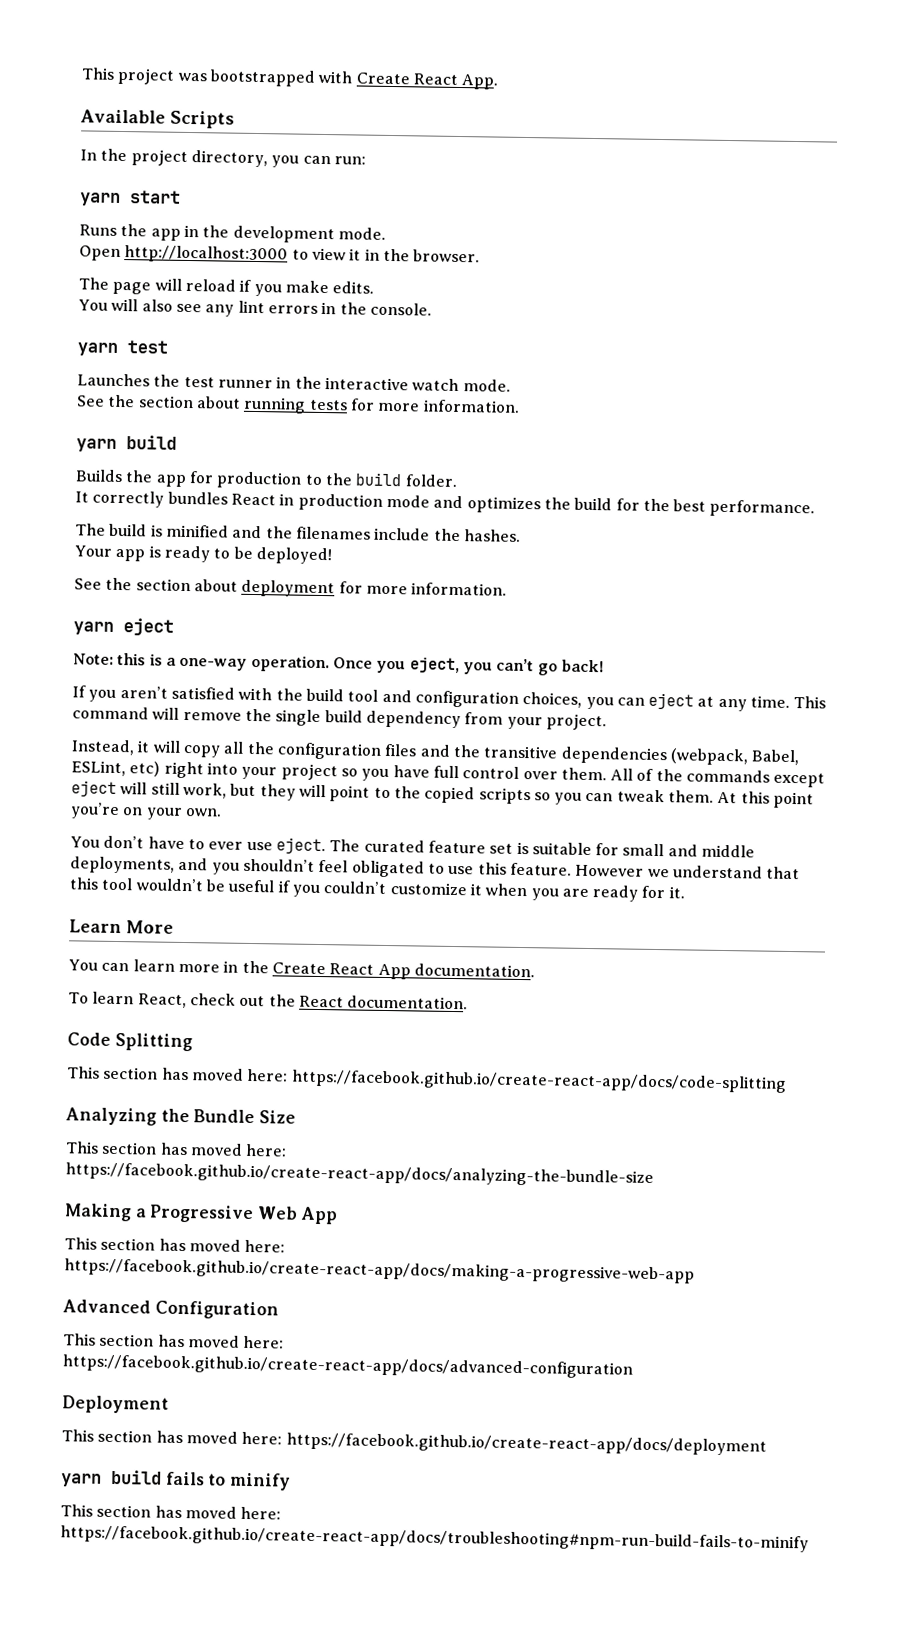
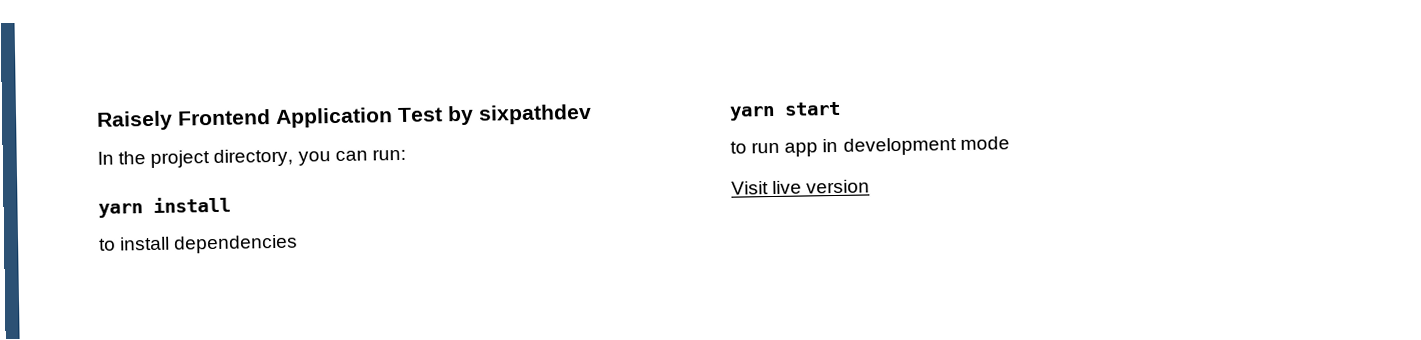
[81,67,499,90] [80,109,235,129] This project was bootstrapped with Create React App. // Available Scripts -> [96,103,592,131] Raisely Frontend Application Test by sixpathdev
[130,190,181,204] [79,223,386,244] [79,245,481,264] [78,277,375,297] [78,298,432,317] [77,340,168,356] [77,373,511,392] [77,394,520,414] [76,435,177,452] [75,469,458,489] [75,490,816,518] [75,523,521,542] [74,545,332,565] [74,577,508,598] [73,618,174,636] [73,652,604,676] [72,685,827,712] [72,706,607,731] [71,739,800,766] [71,760,826,788] [71,780,815,809] [70,802,222,820] [70,835,756,858] [70,856,801,880] [69,877,685,902] [69,919,174,934] [68,959,535,980] [68,991,469,1010] [67,1032,193,1052] [67,1066,787,1093] [65,1107,297,1126] [65,1141,288,1157] [65,1162,654,1187] [64,1203,338,1225] [64,1237,286,1253] [64,1258,695,1284] [62,1299,279,1320] [63,1333,285,1349] [62,1354,633,1379] [62,1395,169,1414] [61,1429,767,1456] [60,1469,292,1491] [60,1504,282,1520] [60,1525,809,1553] start // Runs the app in the development mode. // Open http://localhost:3000 to view it in the browser. // The page will reload if you make edits. // You will also see any lint errors in the console. // yarn test // Launches the test runner in the interactive watch mode. // See the section about running tests for more information. // yarn build // Builds the app for production to the build folder. // It correctly bundles React in production mode and optimizes the build for the best performance. // The build is minified and the filenames include the hashes. // Your app is ready to be deployed! // See the section about deployment for more information. // yarn eject // Note: this is a one-way operation. Once you eject, you can’t go back! // If you aren’t satisfied with the build tool and configuration choices, you can eject at any time. This command will remove the single build dependency from your project. // Instead, it will copy all the configuration files and the transitive dependencies (webpack, Babel, ESLint, etc) right into your project so you have full control over them. All of the commands except eject will still work, but they will point to the copied scripts so you can tweak them. At this point you’re on your own. // You don’t have to ever use eject. The curated feature set is suitable for small and middle deployments, and you shouldn’t feel obligated to use this feature. However we understand that this tool wouldn’t be useful if you couldn’t customize it when you are ready for it. // Learn More // You can learn more in the Create React App documentation. // To learn React, check out the React documentation. // Code Splitting // This section has moved here: https://facebook.github.io/create-react-app/docs/code-splitting // Analyzing the Bundle Size // This section has moved here: https://facebook.github.io/create-react-app/docs/analyzing-the-bundle-size // Making a Progressive Web App // This section has moved here: https://facebook.github.io/create-react-app/docs/making-a-progressive-web-app // Advanced Configuration // This section has moved here: https://facebook.github.io/create-react-app/docs/advanced-configuration // Deployment // This section has moved here: https://facebook.github.io/create-react-app/docs/deployment // yarn build fails to minify // This section has moved here: https://facebook.github.io/create-react-app/docs/troubleshooting#npm-run-build-fails-to-minify -> [153,196,231,213] [99,234,299,254] [729,101,841,121] [730,136,1010,157] [731,179,871,195] install // to install dependencies // yarn start // to run app in development mode // Visit live version

